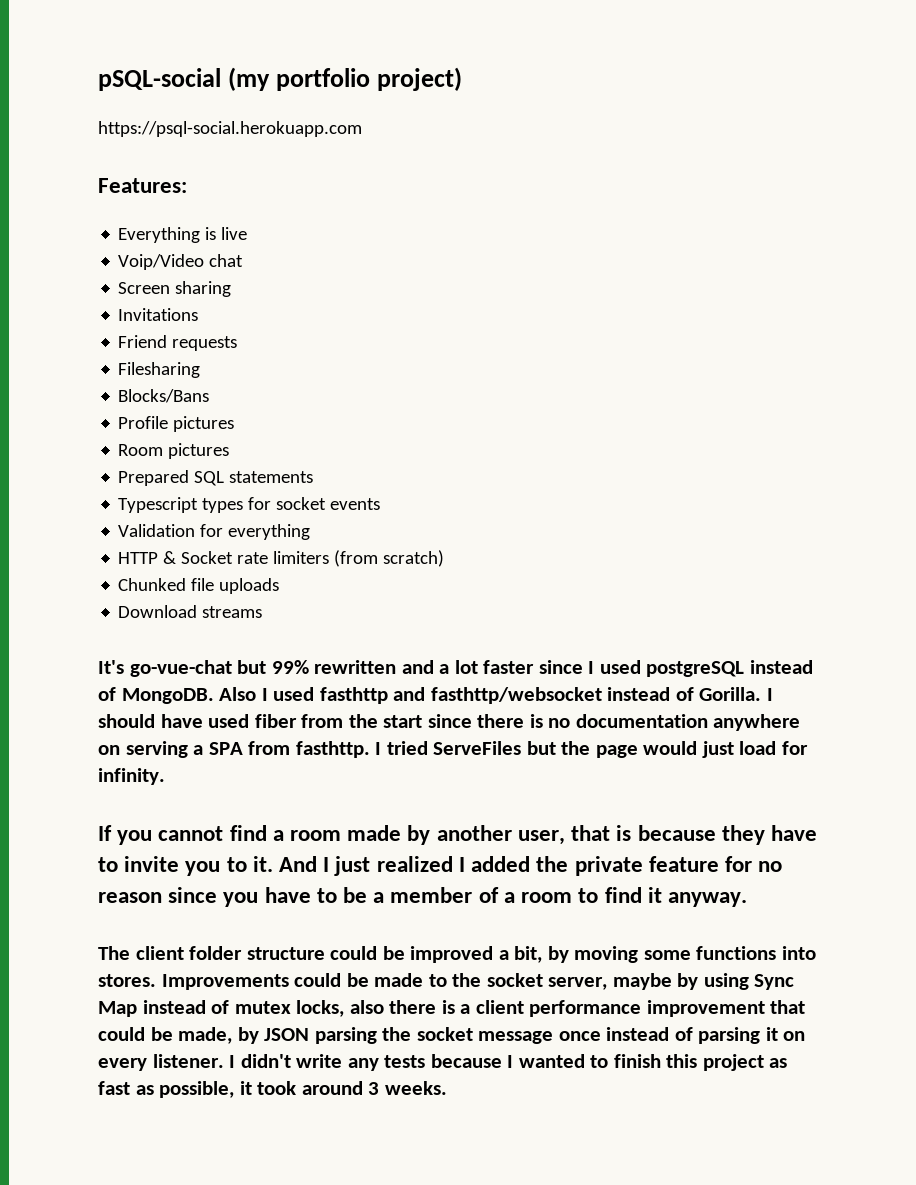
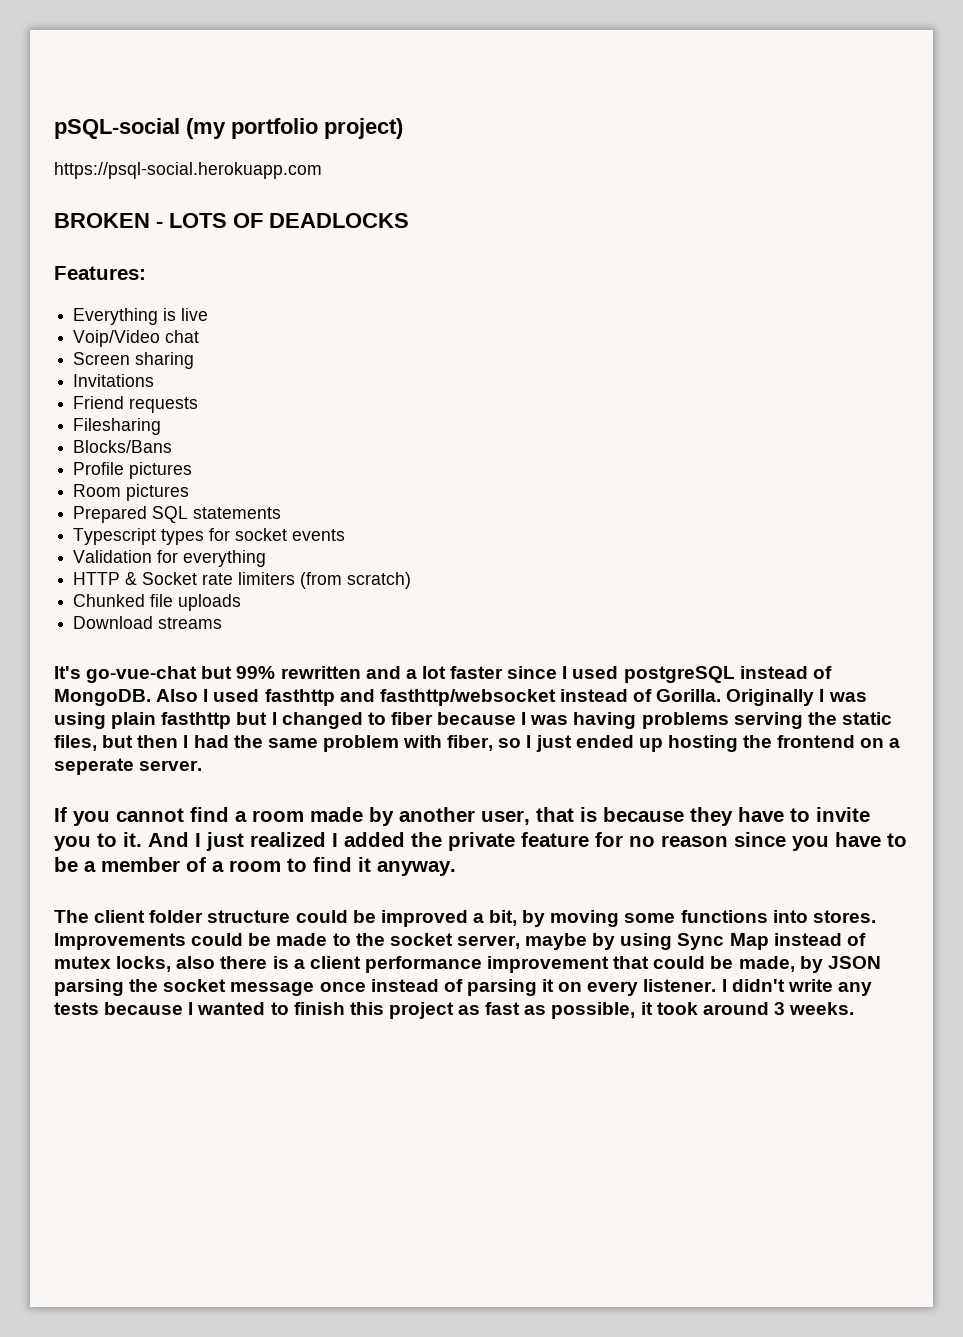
(362, 129) none -> [54,213,409,228] // BROKEN - LOTS OF DEADLOCKS
[766,688,773,701] [98,714,801,731] [98,741,809,758] [98,768,165,785] I should have used fiber from the start since there is no documentation anywhere on serving a SPA from fasthttp. I tried ServeFiles but the page would just load for infinity. -> [726,689,867,706] [54,712,892,729] [54,735,901,752] [54,758,203,775] Originally I was using plain fasthttp but I changed to fiber because I was having problems serving the static files, but then I had the same problem with fiber, so I just ended up hosting the frontend on a seperate server.

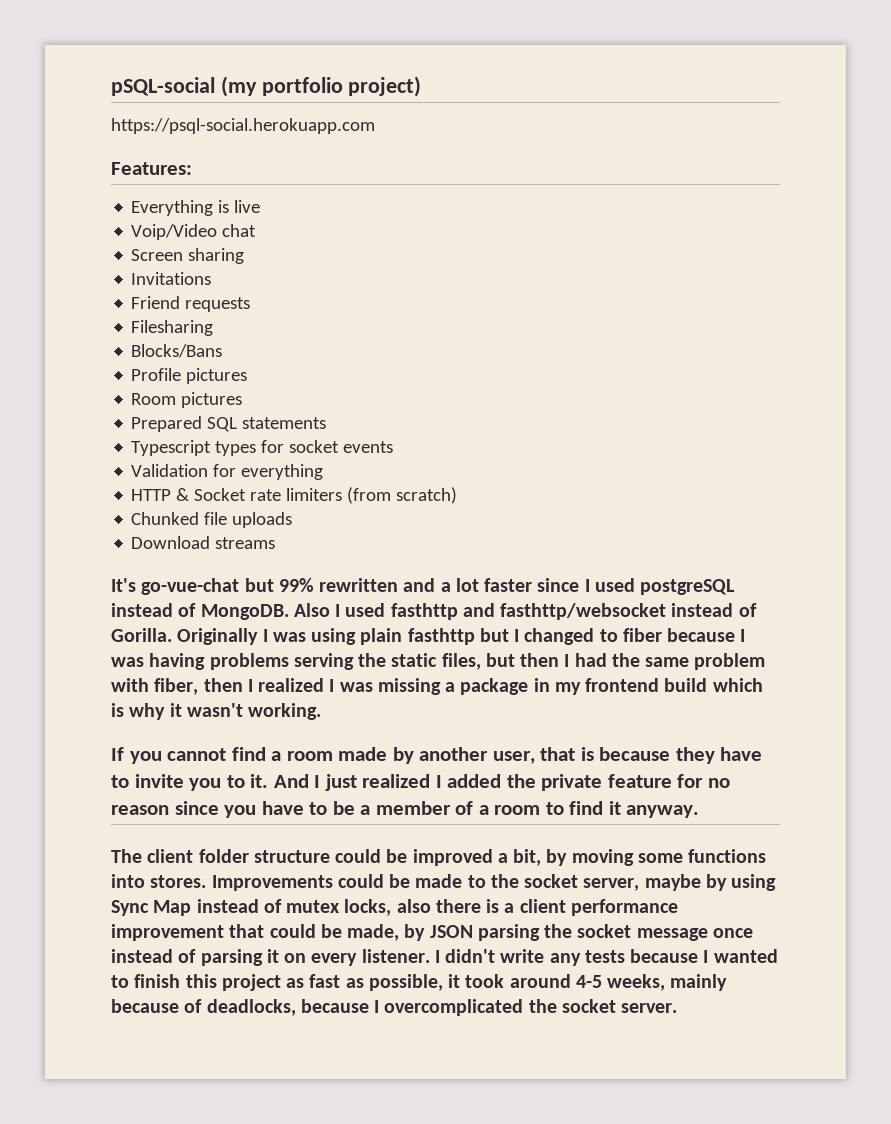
[54,213,409,228] // BROKEN - LOTS OF DEADLOCKS -> (375, 126) none
[498,735,901,752] [54,758,203,775] so I just ended up hosting the frontend on a seperate server. -> [203,678,763,695] [111,703,322,720] then I realized I was missing a package in my frontend build which is why it wasn't working.
[773,1002,855,1015] 3 weeks. -> [575,974,728,991] [111,999,678,1016] 4-5 weeks, mainly because of deadlocks, because I overcomplicated the socket server.

